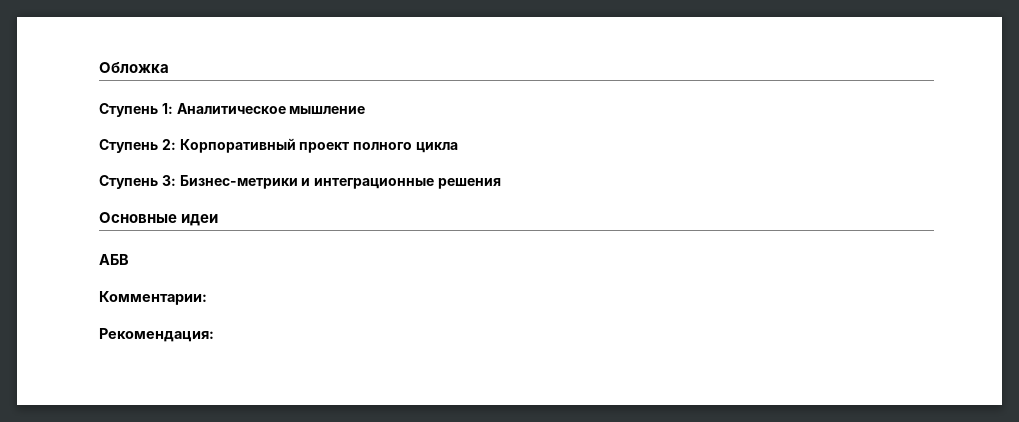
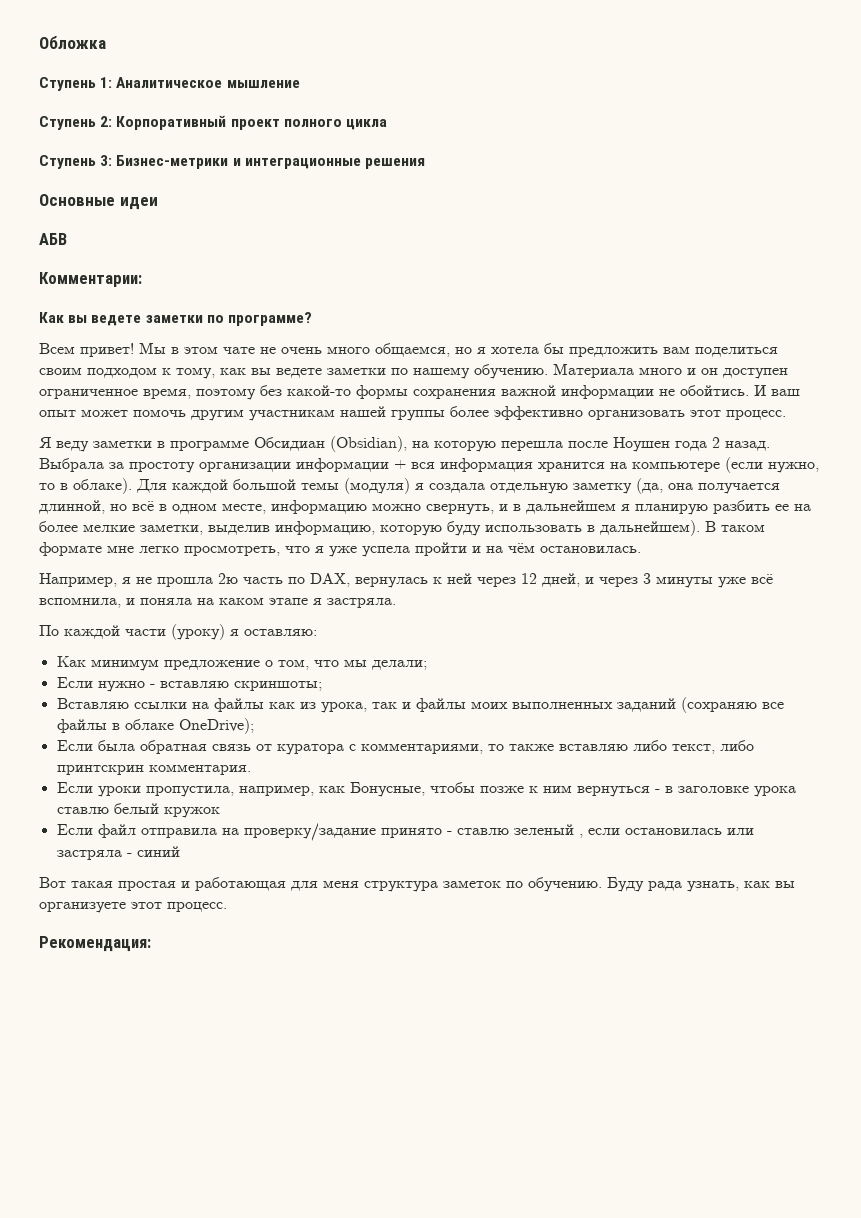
(207, 298) none -> [39,312,312,326] [39,342,778,357] [39,363,788,379] [39,385,800,400] [39,406,786,421] [39,436,770,452] [39,457,819,473] [39,478,780,494] [39,500,811,515] [39,520,765,536] [39,542,641,557] [39,573,773,588] [39,597,396,608] [39,624,317,640] [56,656,427,671] [56,677,322,692] [56,697,784,713] [56,718,254,734] [56,740,754,755] [56,764,251,775] [56,782,796,797] [56,803,220,818] [56,823,754,841] [56,846,180,860] [39,877,795,892] [39,902,227,913] // Как вы ведете заметки по программе? // Всем привет! Мы в этом чате не очень много общаемся, но я хотела бы предложить вам поделиться своим подходом к тому, как вы ведете заметки по нашему обучению. Материала много и он доступен ограниченное время, поэтому без какой-то формы сохранения важной информации не обойтись. И ваш опыт может помочь другим участникам нашей группы более эффективно организовать этот процесс. // Я веду заметки в программе Обсидиан (Obsidian), на которую перешла после Ноушен года 2 назад. Выбрала за простоту организации информации + вся информация хранится на компьютере (если нужно, то в облаке). Для каждой большой темы (модуля) я создала отдельную заметку (да, она получается длинной, но всё в одном месте, информацию можно свернуть, и в дальнейшем я планирую разбить ее на более мелкие заметки, выделив информацию, которую буду использовать в дальнейшем). В таком формате мне легко просмотреть, что я уже успела пройти и на чём остановилась. // Например, я не прошла 2ю часть по DAX, вернулась к ней через 12 дней, и через 3 минуты уже всё вспомнила, и поняла на каком этапе я застряла. // По каждой части (уроку) я оставляю: // Как минимум предложение о том, что мы делали; // Если нужно - вставляю скриншоты; // Вставляю ссылки на файлы как из урока, так и файлы моих выполненных заданий (сохраняю все файлы в облаке OneDrive); // Если была обратная связь от куратора с комментариями, то также вставляю либо текст, либо принтскрин комментария. // Если уроки пропустила, например, как Бонусные, чтобы позже к ним вернуться - в заголовке урока ставлю белый кружок // Если файл отправила на проверку/задание принято - ставлю зеленый , если остановилась или застряла - синий // Вот такая простая и работающая для меня структура заметок по обучению. Буду рада узнать, как вы организуете этот процесс.

